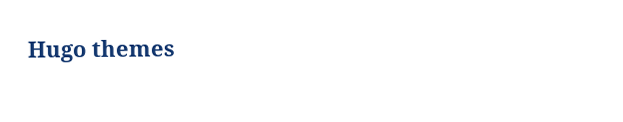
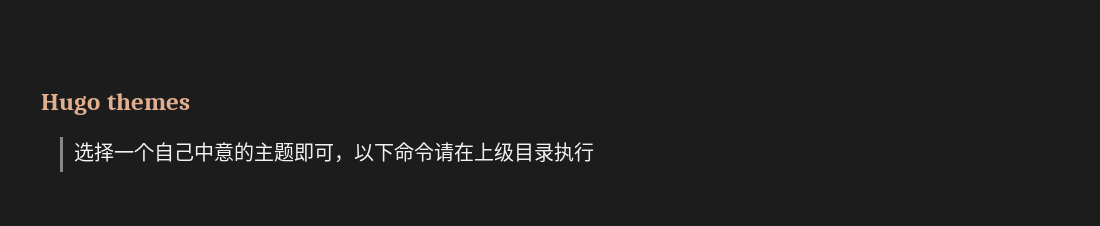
(175, 48) none -> [73,142,594,163] // 选择一个自己中意的主题即可，以下命令请在上级目录执行

